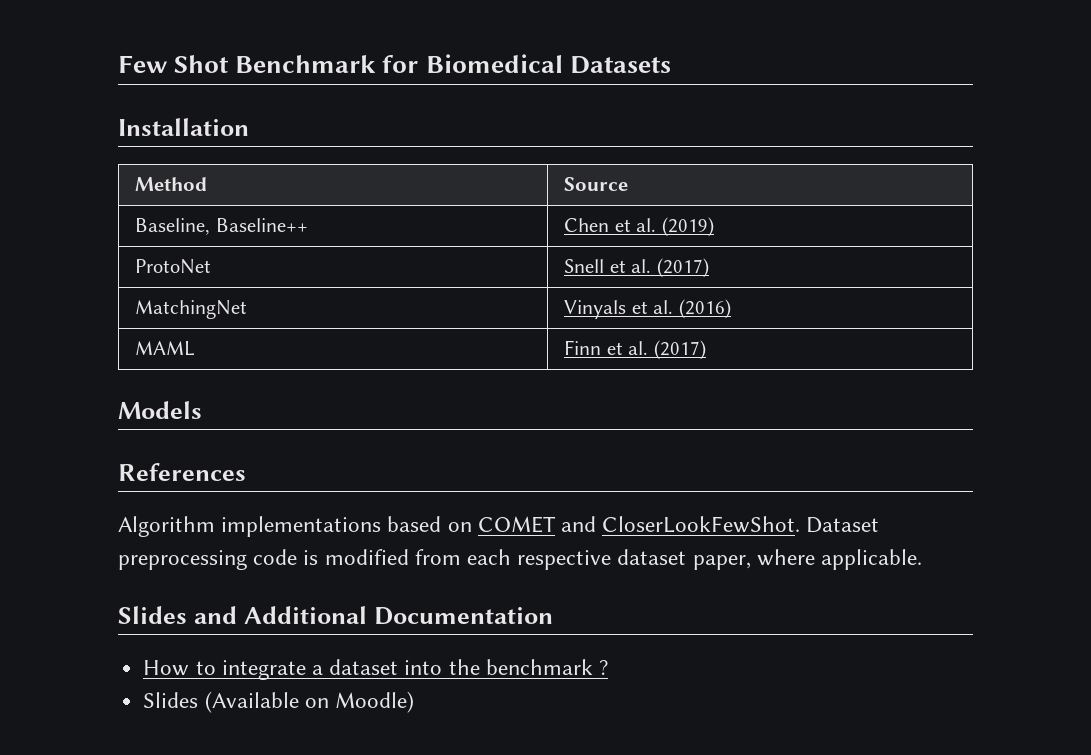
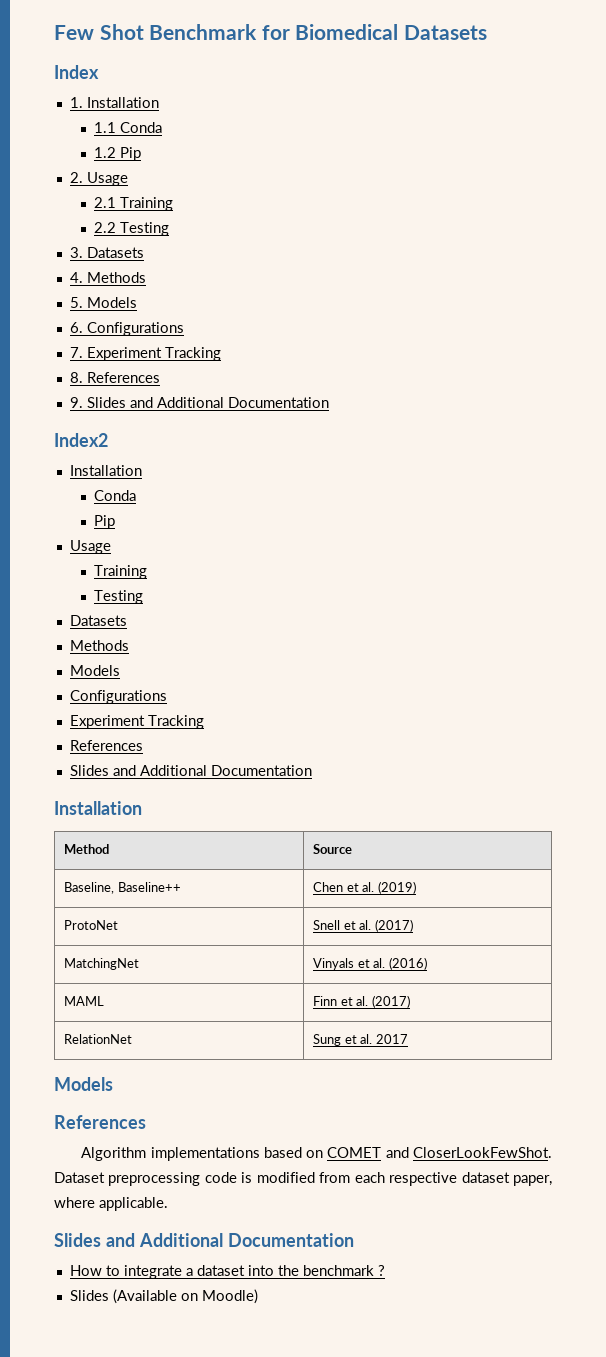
(671, 65) none -> [54,65,99,79] [69,97,159,108] [93,122,162,133] [93,147,141,161] [69,172,128,186] [93,197,173,211] [93,222,169,236] [69,247,144,258] [69,272,146,283] [69,297,137,308] [69,322,184,336] [69,347,221,361] [69,372,160,383] [69,397,329,408] [54,433,108,447] [69,465,142,476] [93,490,136,501] [93,515,115,529] [69,540,111,554] [93,565,147,579] [93,590,143,604] [69,615,127,626] [69,640,129,651] [69,665,120,676] [69,690,167,704] [69,715,204,729] [69,740,143,751] [69,765,312,776] // Index // 1. Installation // 1.1 Conda // 1.2 Pip // 2. Usage // 2.1 Training // 2.2 Testing // 3. Datasets // 4. Methods // 5. Models // 6. Configurations // 7. Experiment Tracking // 8. References // 9. Slides and Additional Documentation // Index2 // Installation // Conda // Pip // Usage // Training // Testing // Datasets // Methods // Models // Configurations // Experiment Tracking // References // Slides and Additional Documentation
(706, 350) none -> [64,1034,133,1044] [313,1034,408,1046] // RelationNet | Sung et al. 2017

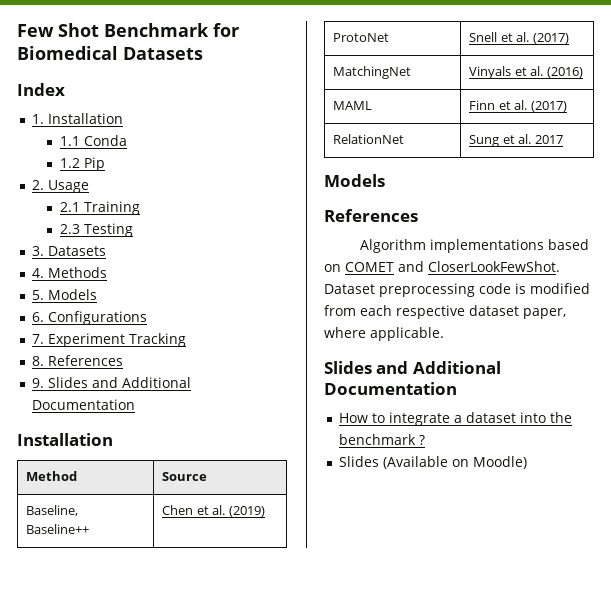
[93,222,116,233] 2.2 -> [59,224,80,234] 2.3
[54,433,108,447] [69,465,142,476] [93,490,136,501] [93,515,115,529] [69,540,111,554] [93,565,147,579] [93,590,143,604] [69,615,127,626] [69,640,129,651] [69,665,120,676] [69,690,167,704] [69,715,204,729] [69,740,143,751] [69,765,312,776] // Index2 // Installation // Conda // Pip // Usage // Training // Testing // Datasets // Methods // Models // Configurations // Experiment Tracking // References // Slides and Additional Documentation -> (136, 404) none

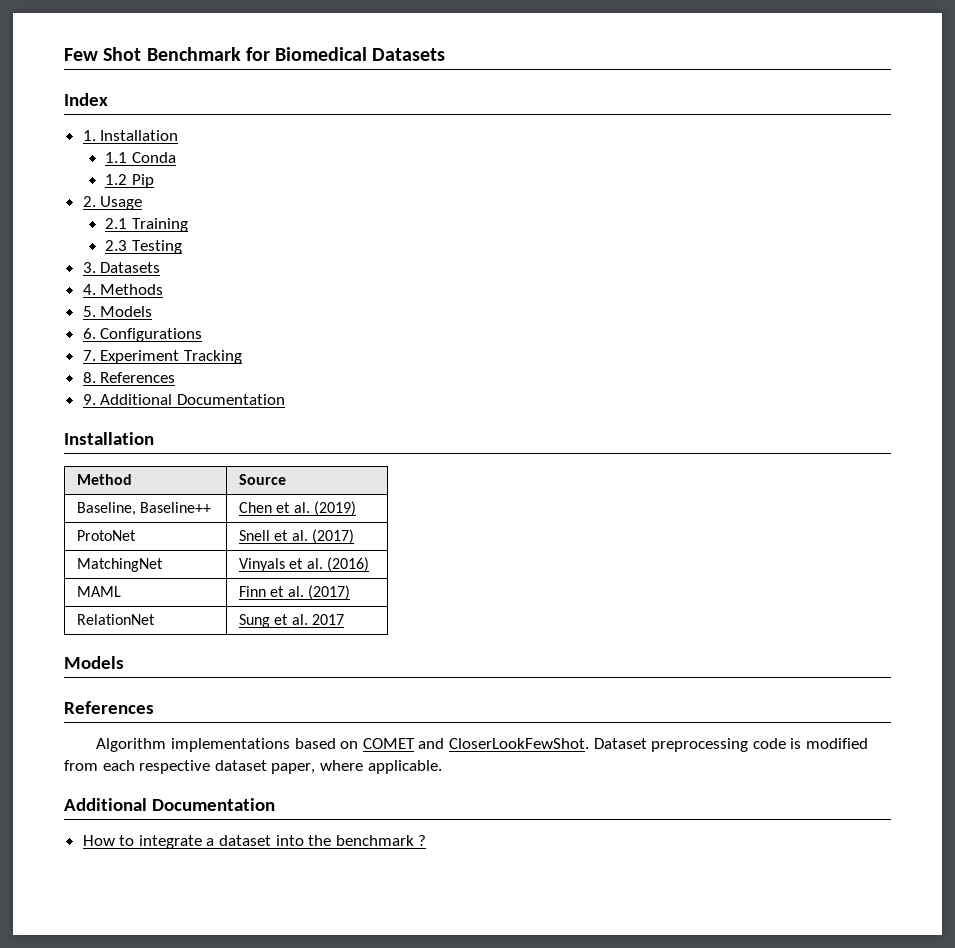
[48,377,119,388] Slides and -> (96, 399) none
[324,361,409,374] Slides and -> (442, 767) none
[339,456,528,469] // Slides (Available on Moodle) -> (427, 840) none

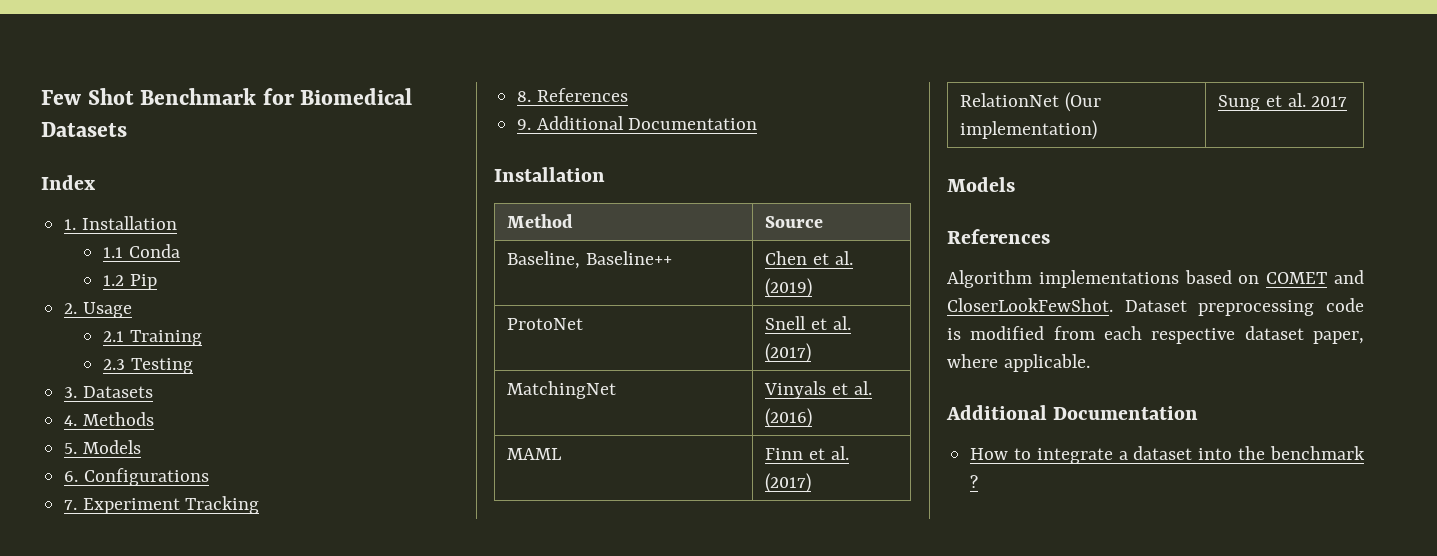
(156, 619) none -> [1064,92,1101,112] [960,120,1098,140] (Our implementation)

